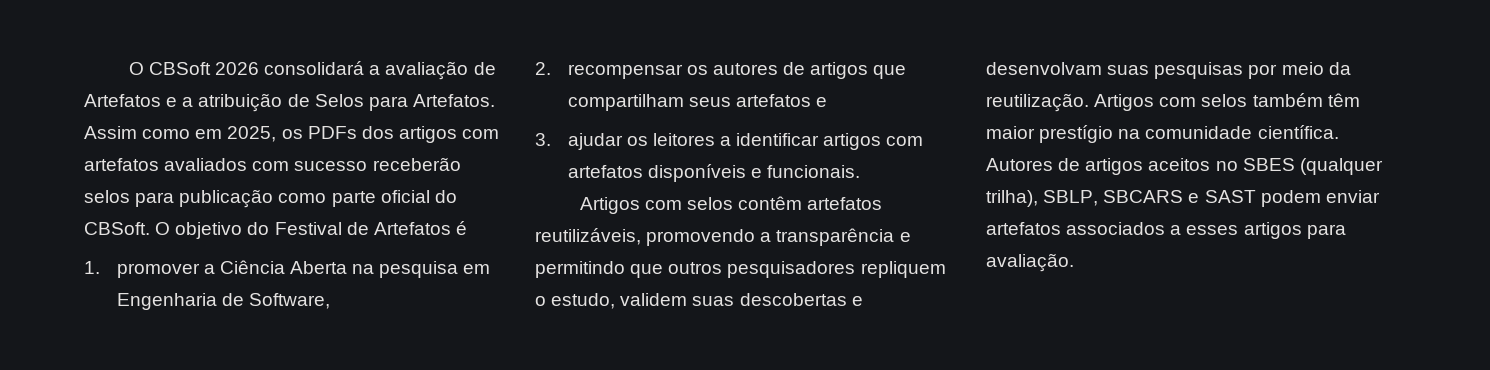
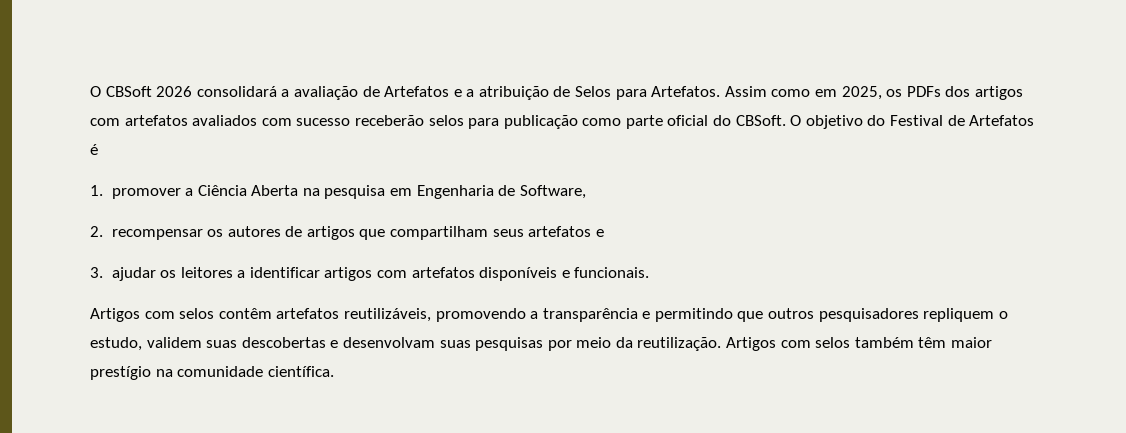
[986,158,1383,175] [986,190,1380,207] [986,222,1346,239] [986,253,1074,272] Autores de artigos aceitos no SBES (qualquer trilha), SBLP, SBCARS e SAST podem enviar artefatos associados a esses artigos para avaliação. -> (334, 371) none

